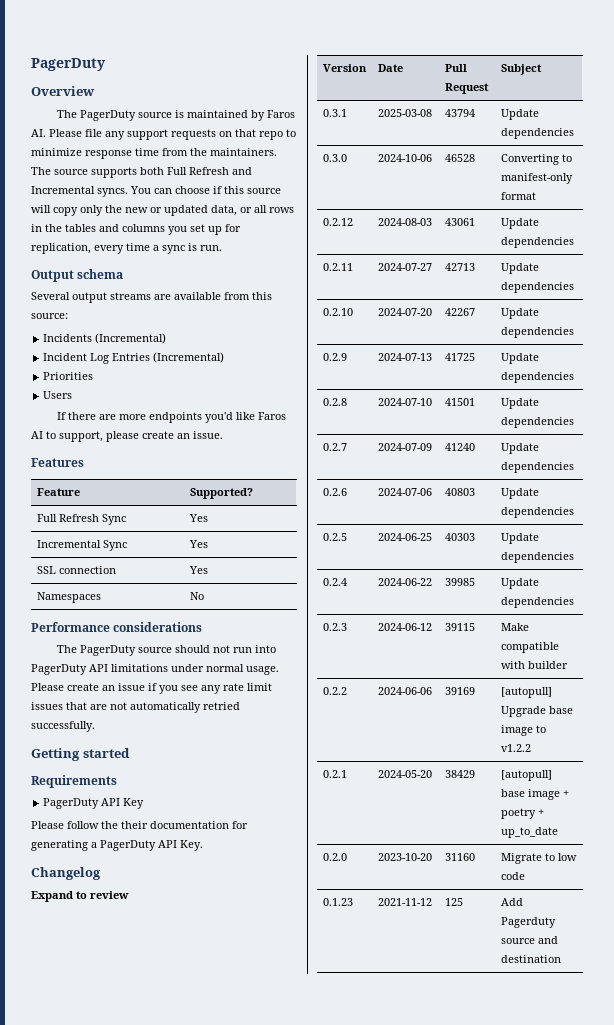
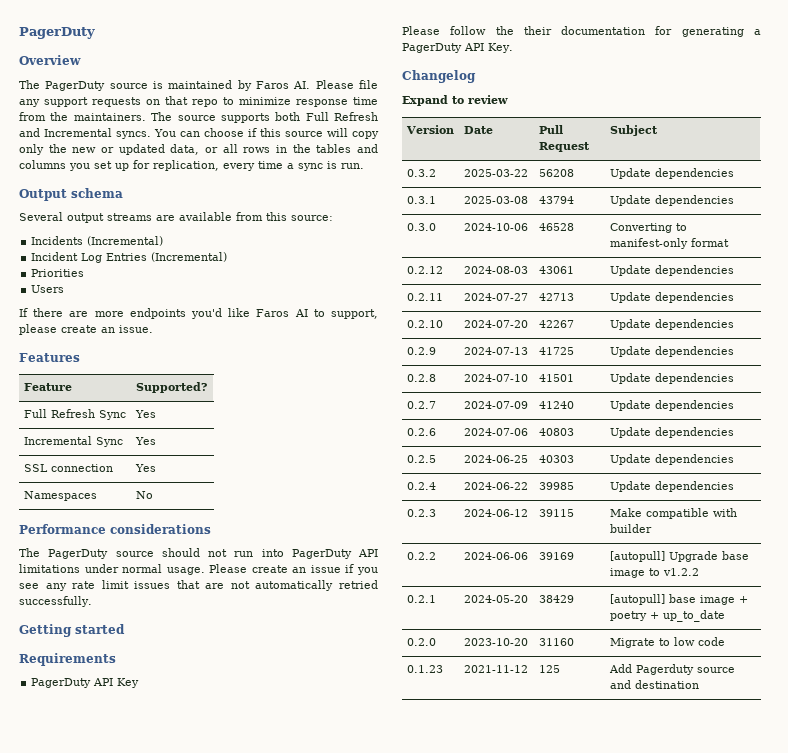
(542, 69) none -> [406,169,436,177] [463,169,528,177] [538,169,574,177] [609,168,734,179] // 0.3.2 | 2025-03-22 | 56208 | Update dependencies

